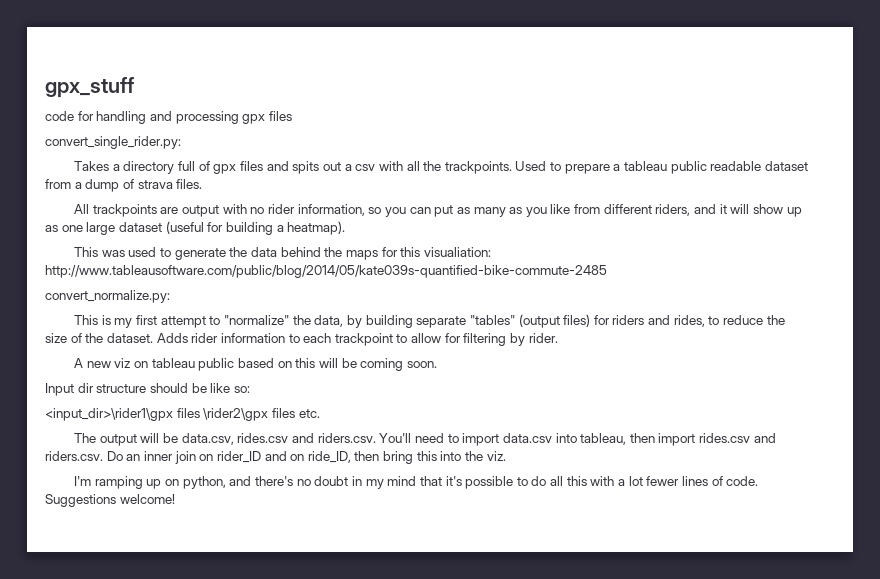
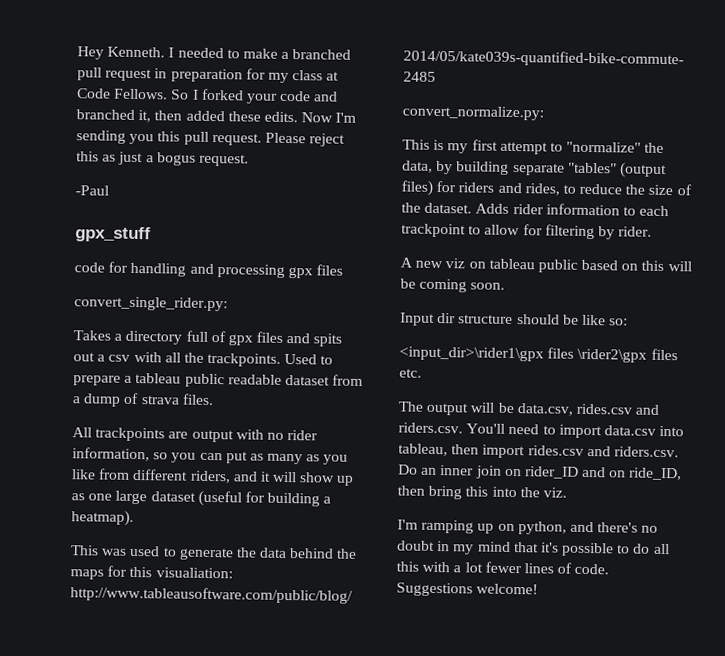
(45, 87) none -> [77,46,352,60] [77,67,340,83] [77,88,339,104] [76,109,357,123] [76,130,346,147] [76,151,249,167] [75,185,109,196] Hey Kenneth. I needed to make a branched pull request in preparation for my class at Code Fellows. So I forked your code and branched it, then added these edits. Now I'm sending you this pull request. Please reject this as just a bogus request. // -Paul //

